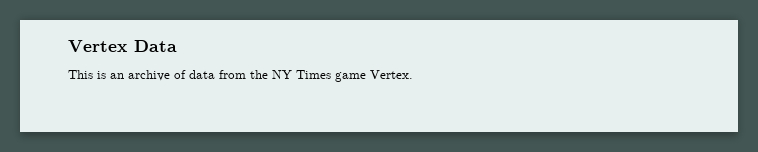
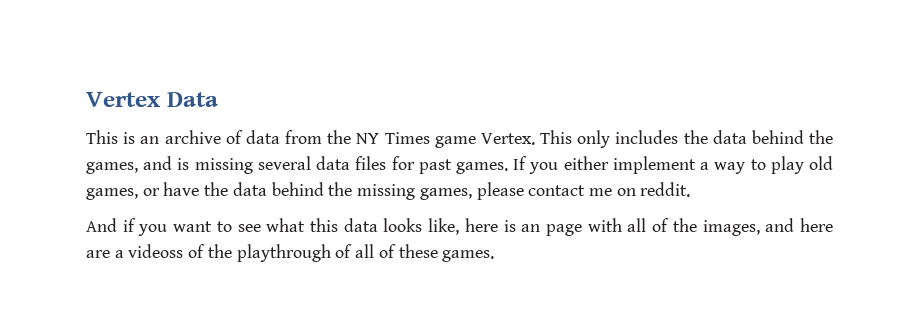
(413, 74) none -> [540,130,833,148] [86,156,833,174] [86,182,691,200] [86,218,833,236] [86,244,495,262] This only includes the data behind the games, and is missing several data files for past games. If you either implement a way to play old games, or have the data behind the missing games, please contact me on reddit. // And if you want to see what this data looks like, here is an page with all of the images, and here are a videoss of the playthrough of all of these games.

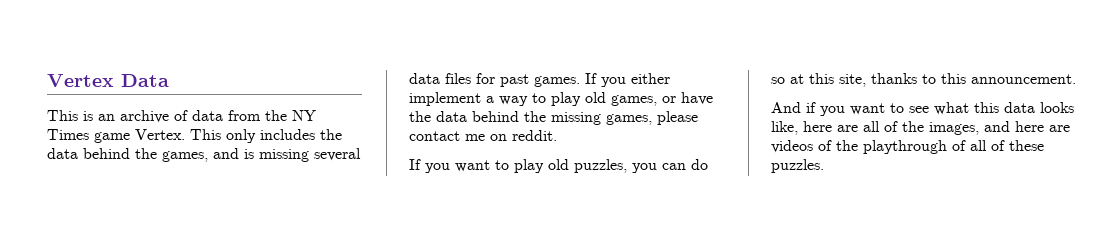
(691, 189) none -> [409,159,708,173] [771,73,1076,87] // If you want to play old puzzles, you can do so at this site, thanks to this announcement.
[503,218,622,236] is an page with -> [837,125,858,132] are
[114,244,184,258] a videoss -> [771,140,813,153] videos
[442,250,495,262] games. -> [771,159,824,173] puzzles.

